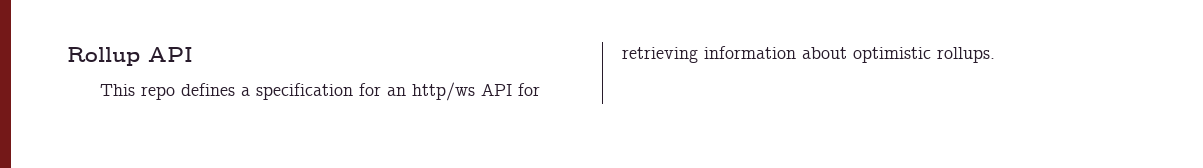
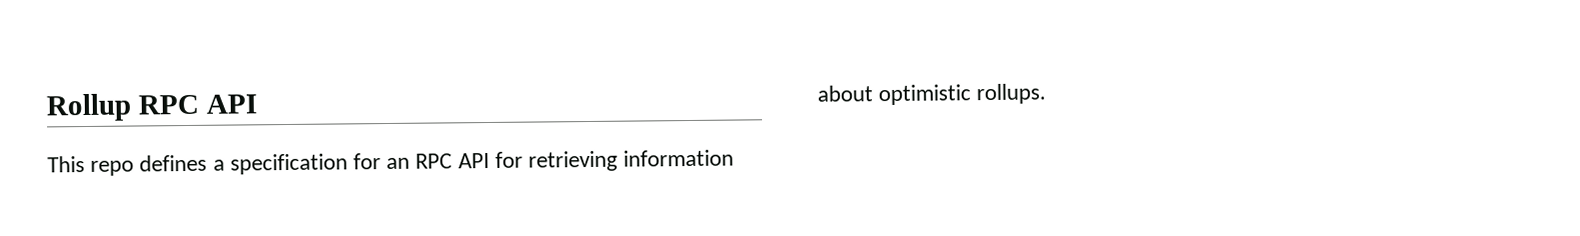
(140, 56) none -> [137,94,199,115] RPC
[412,82,476,101] http/ws -> [415,153,453,169] RPC

